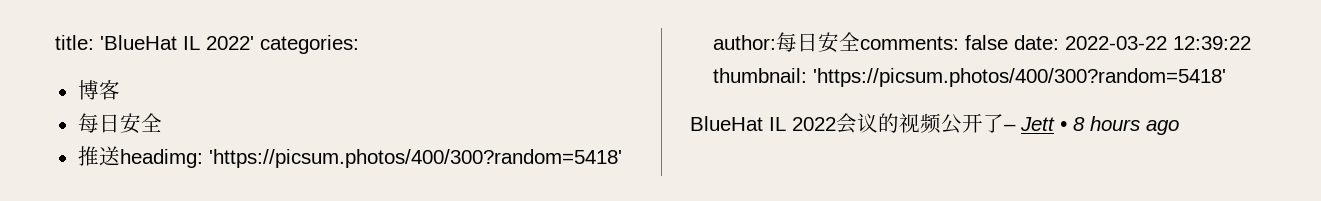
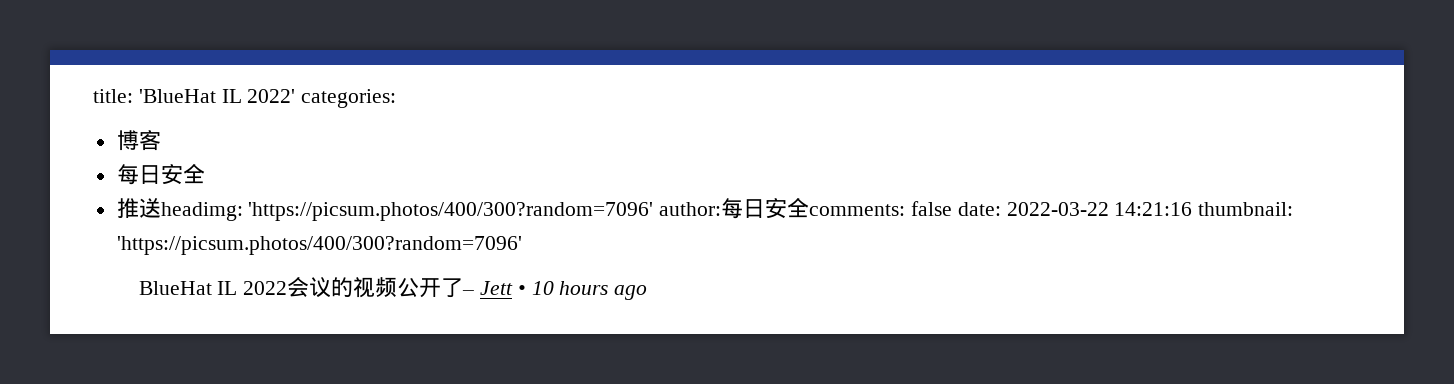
[208,149,622,168] 'https://picsum.photos/400/300?random=5418' -> [248,202,654,221] 'https://picsum.photos/400/300?random=7096'
[1172,36,1251,50] [712,68,1226,87] 12:39:22 thumbnail: 'https://picsum.photos/400/300?random=5418' -> [1114,202,1294,216] [116,236,522,255] 14:21:16 thumbnail: 'https://picsum.photos/400/300?random=7096'
[1073,117,1085,131] 8 -> [531,281,554,295] 10

